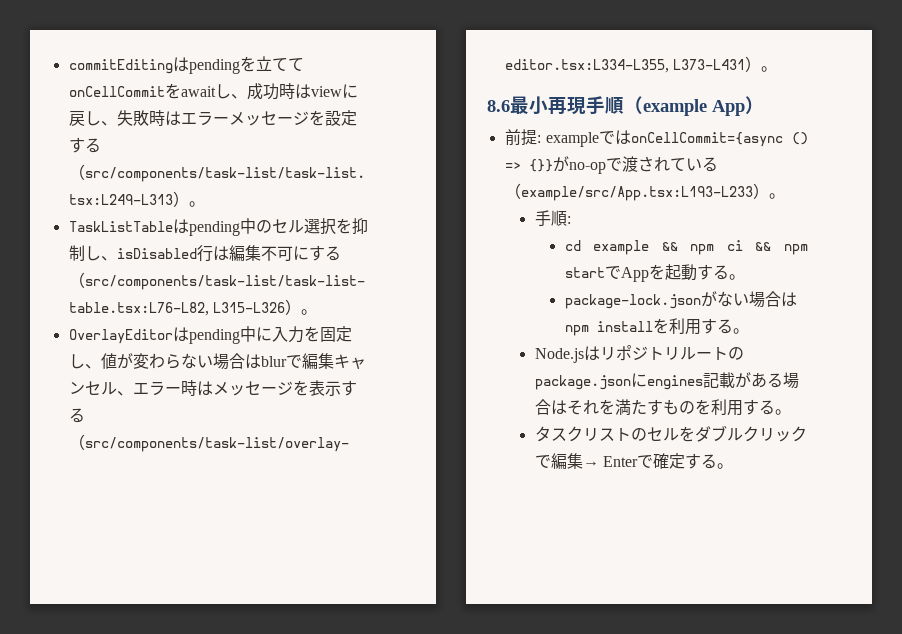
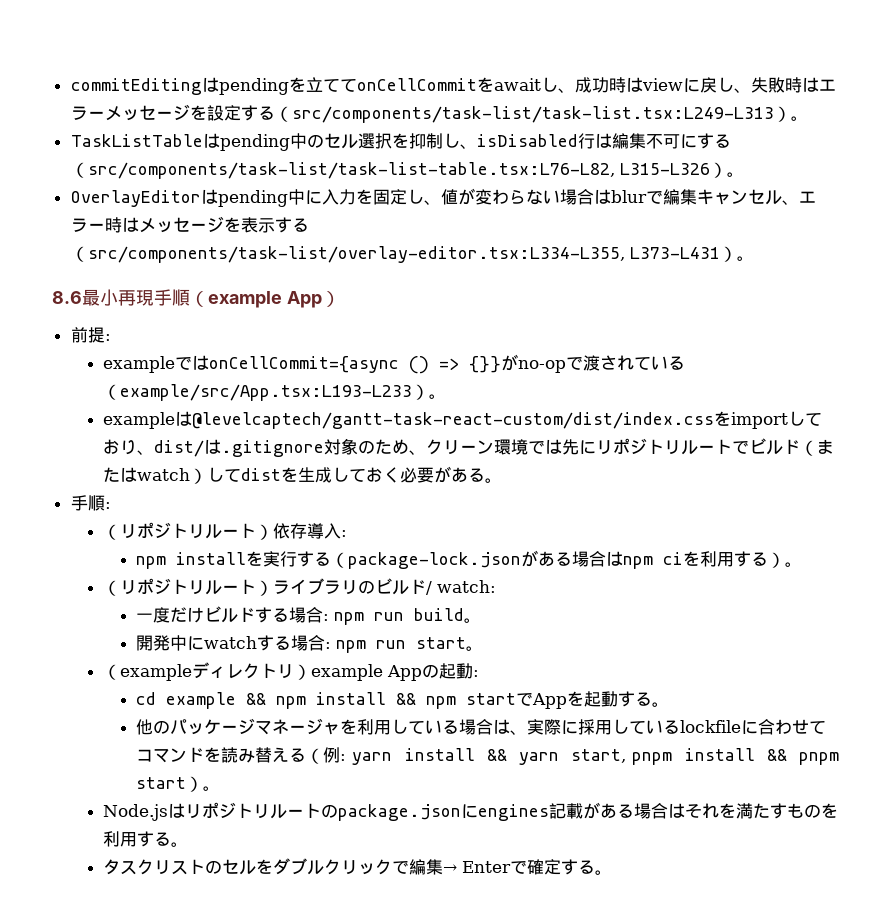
(541, 139) none -> (111, 337) //
[534,210,567,227] 手順 -> [103,411,823,429] [103,438,835,457] [103,466,503,484] [70,495,111,511] [103,522,348,540] [136,550,803,569] [103,578,497,596] [136,606,482,625] [136,635,484,653] [103,662,474,681] exampleは@levelcaptech/gantt-task-react-custom/dist/index.cssをimportしており、dist/は.gitignore対象のため、クリーン環境では先にリポジトリルートでビルド（またはwatch）してdistを生成しておく必要がある。 // 手順: // （リポジトリルート）依存導入: // npm installを実行する（package-lock.jsonがある場合はnpm ciを利用する）。 // （リポジトリルート）ライブラリのビルド/ watch: // 一度だけビルドする場合: npm run build。 // 開発中にwatchする場合: npm run start。 // （exampleディレクトリ）example Appの起動
[726,240,743,251] ci -> [316,692,387,705] install
[564,291,797,309] [564,318,733,336] package-lock.jsonがない場合はnpm installを利用する -> [136,718,827,735] [136,747,840,765] [136,776,204,792] 他のパッケージマネージャを利用している場合は、実際に採用しているlockfileに合わせてコマンドを読み替える（例: yarn install && yarn start, pnpm install && pnpm start）

